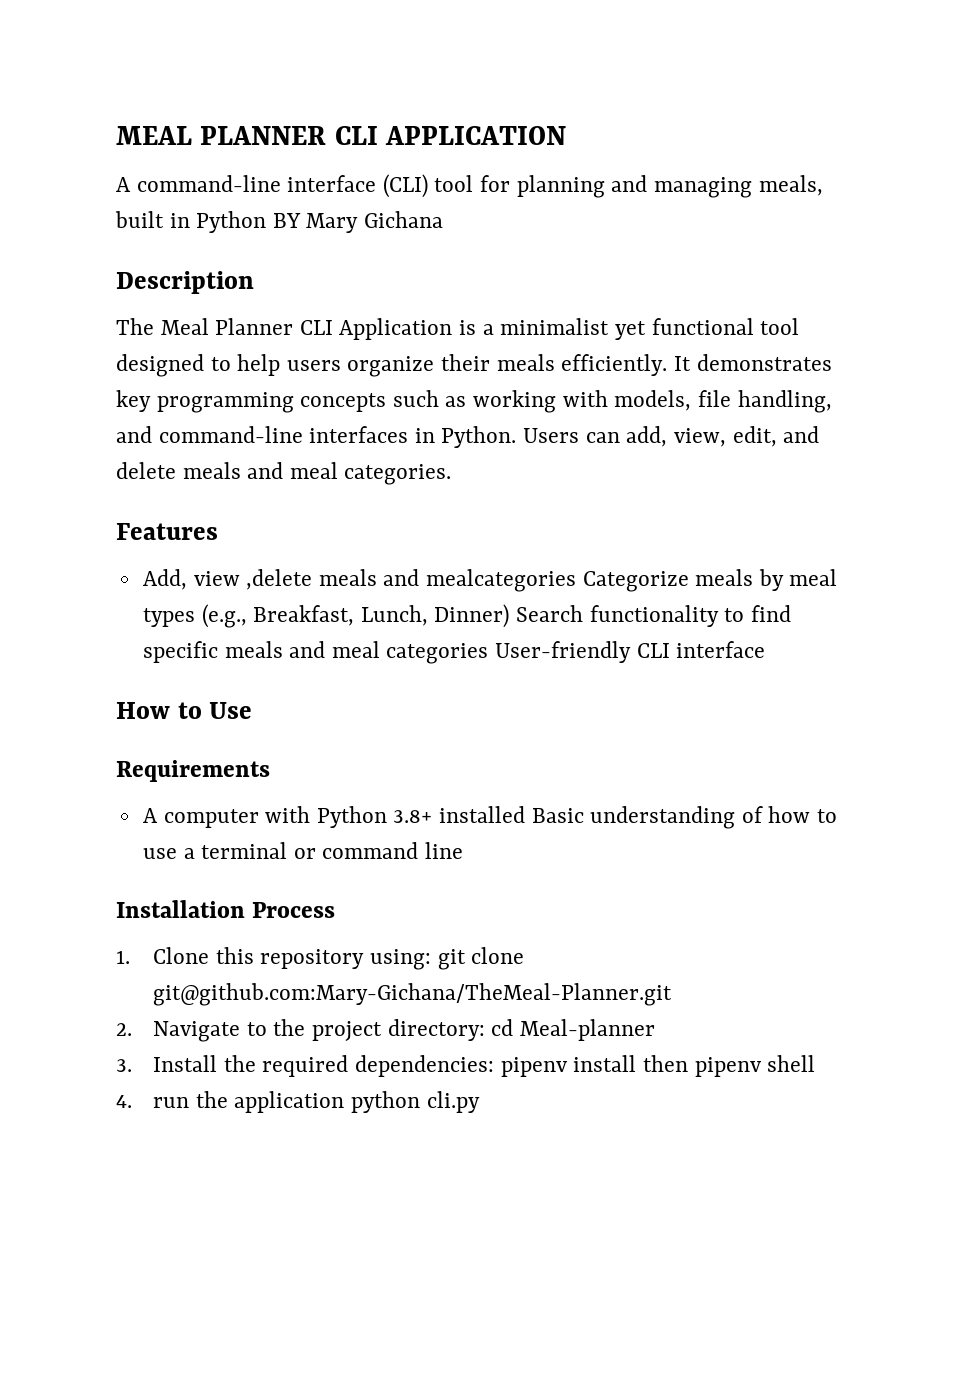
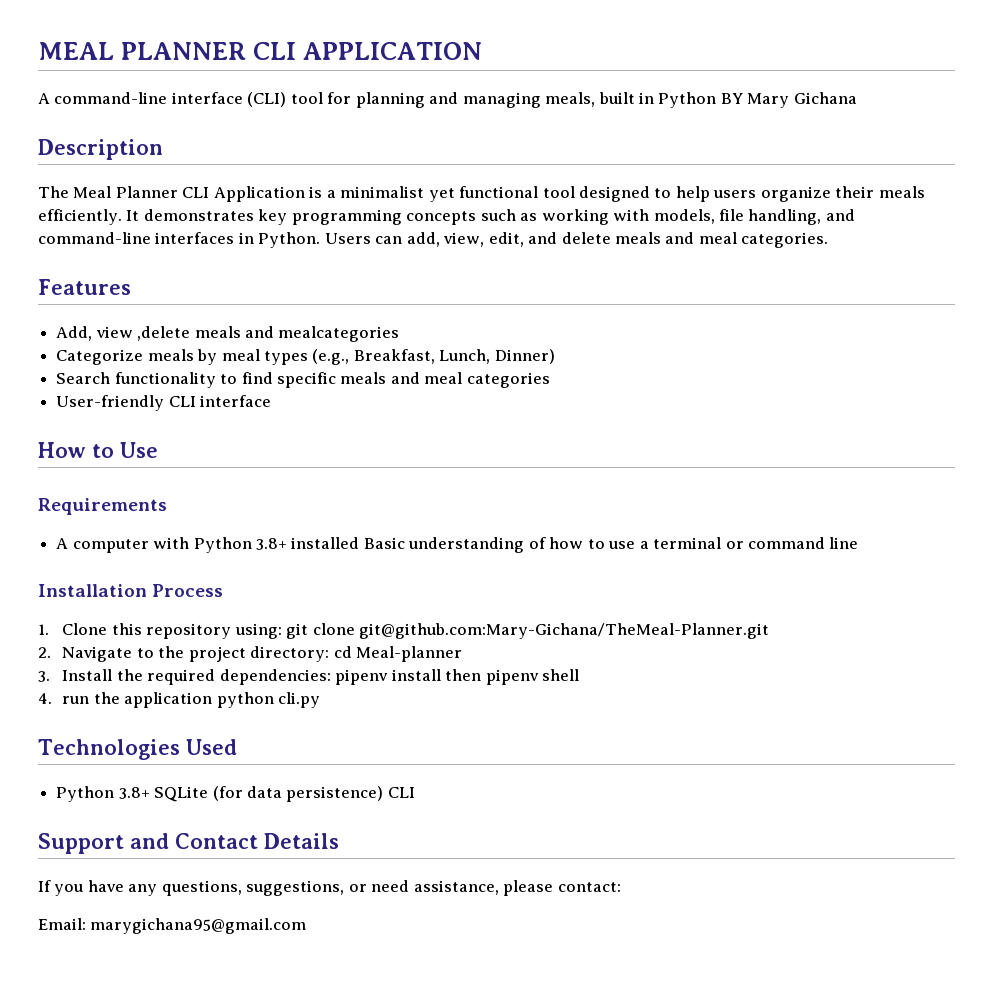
(577, 580) none -> (400, 334) //
(510, 616) none -> (555, 356) //
(489, 653) none -> (550, 380) //
(480, 1102) none -> [38,739,237,760] [56,786,415,802] [38,833,339,854] [38,880,621,896] [38,918,307,934] // Technologies Used // Python 3.8+ SQLite (for data persistence) CLI // Support and Contact Details // If you have any questions, suggestions, or need assistance, please contact: // Email: marygichana95@gmail.com

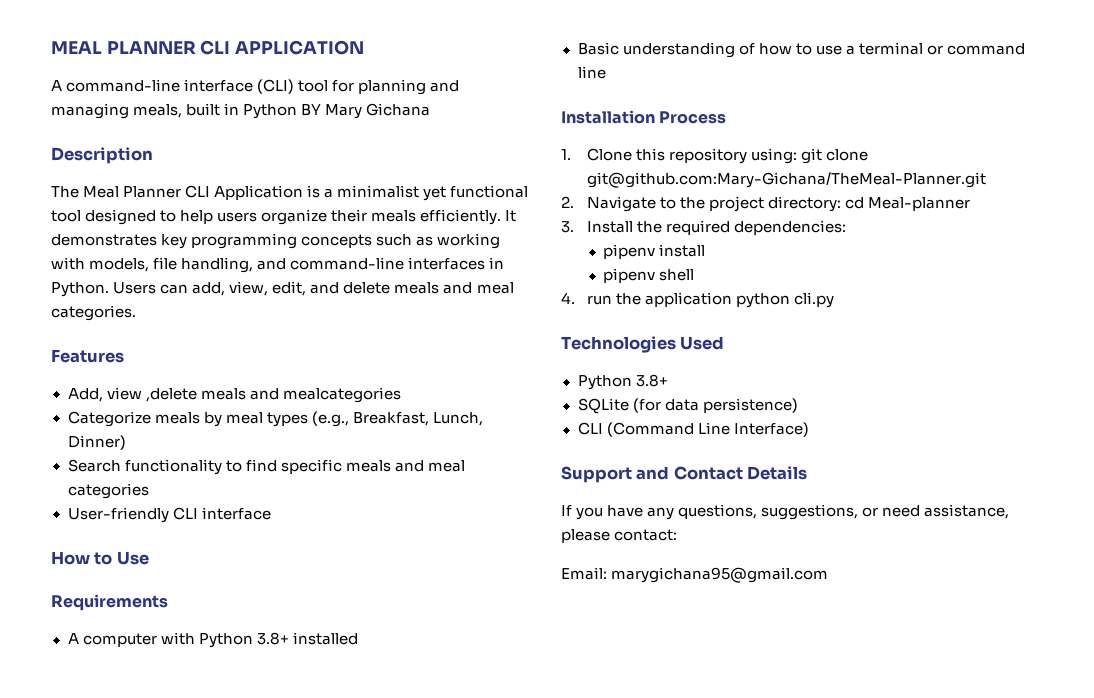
(360, 543) none -> (358, 638) //
(331, 677) none -> (847, 227) //
[445,669,482,681] then -> (706, 250) //
(150, 793) none -> (668, 380) //
[387,787,415,798] CLI -> [577,422,809,437] // CLI (Command Line Interface)

